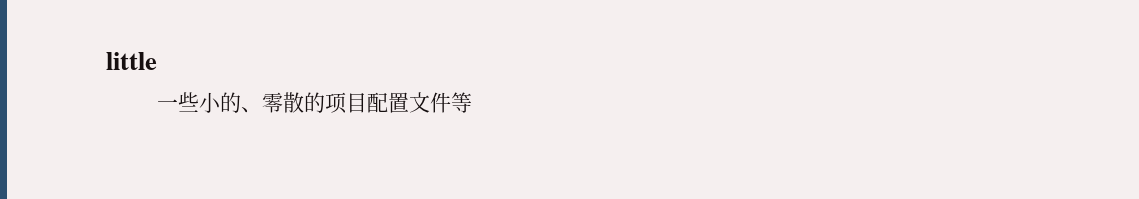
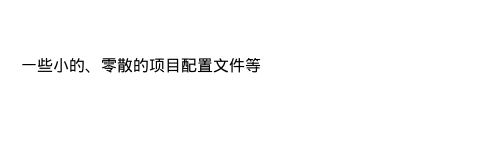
[106,52,157,70] little // -> (21, 67) none

